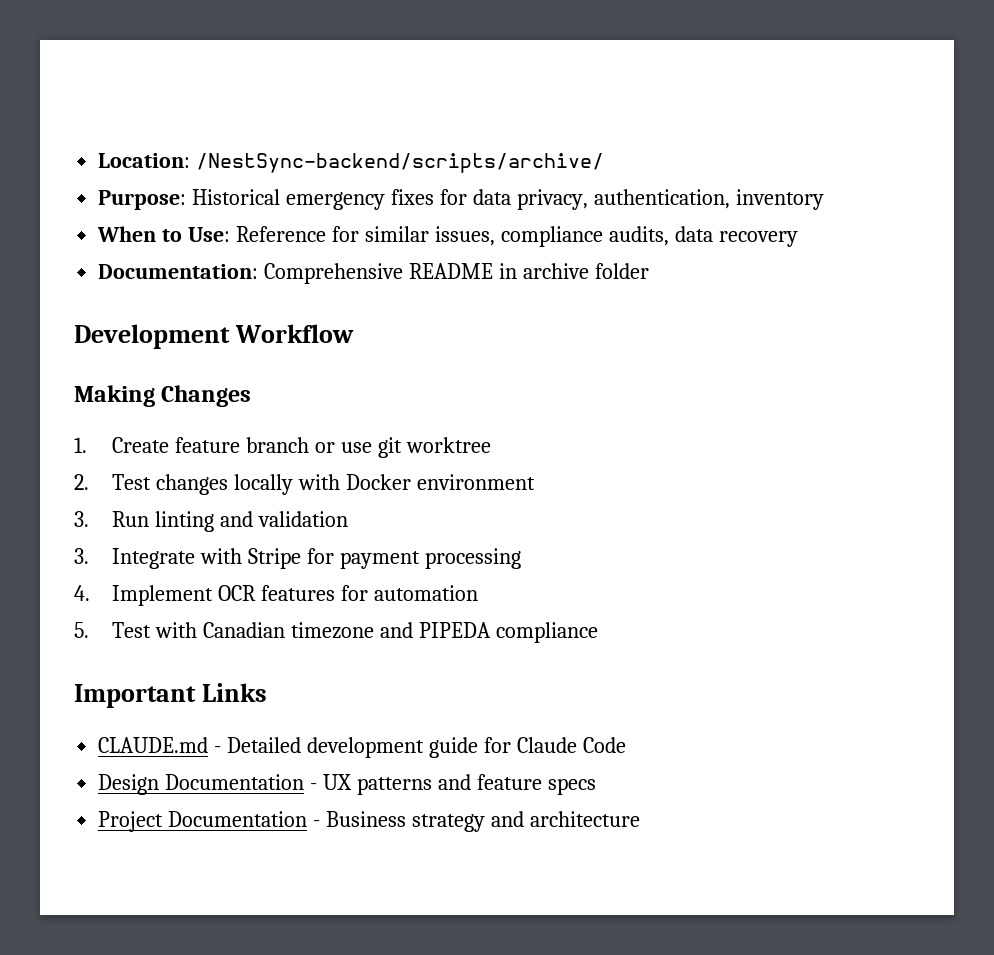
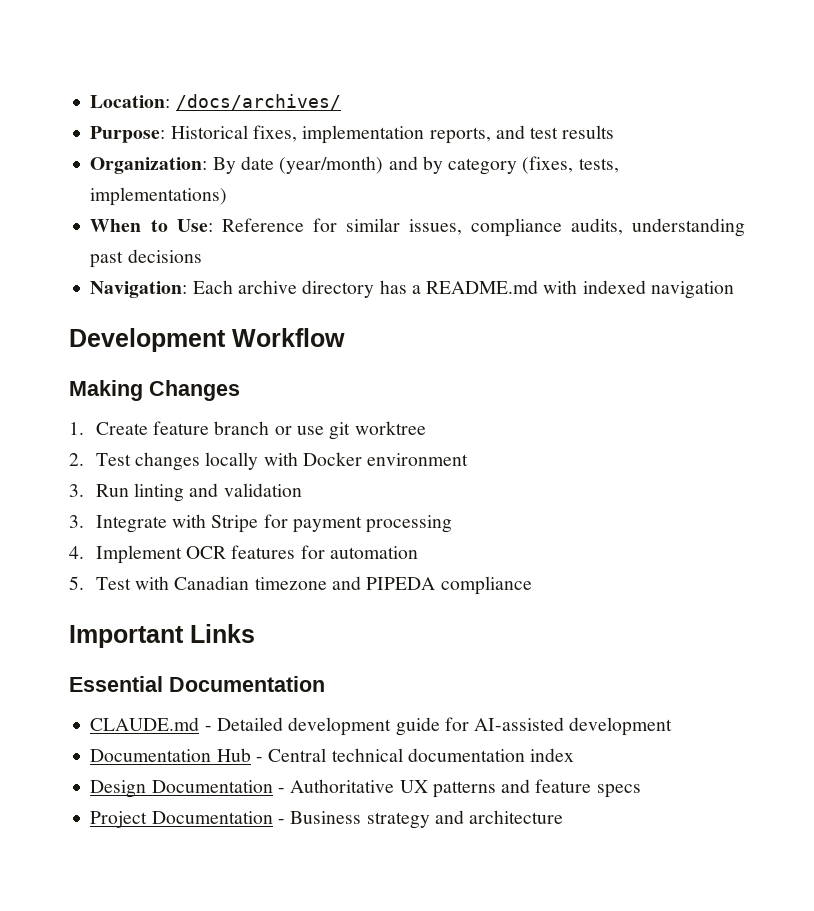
[196,153,605,173] /NestSync-backend/scripts/archive/ -> [175,94,341,110] /docs/archives/
[286,189,824,210] emergency fixes for data privacy, authentication, inventory -> [252,125,615,144] [90,156,619,175] [90,187,228,206] fixes, implementation reports, and test results // Organization: By date (year/month) and by category (fixes, tests, implementations)
[674,226,798,247] [98,263,649,284] data recovery // Documentation: Comprehensive README in archive folder -> [632,218,745,237] [90,249,202,268] [90,280,734,299] understanding past decisions // Navigation: Each archive directory has a README.md with indexed navigation
(267, 692) none -> [69,676,325,692] // Essential Documentation
[516,737,626,753] Claude Code -> [474,717,673,736] [90,748,575,762] AI-assisted development // Documentation Hub - Central technical documentation index
(318, 786) none -> [290,779,395,793] Authoritative

